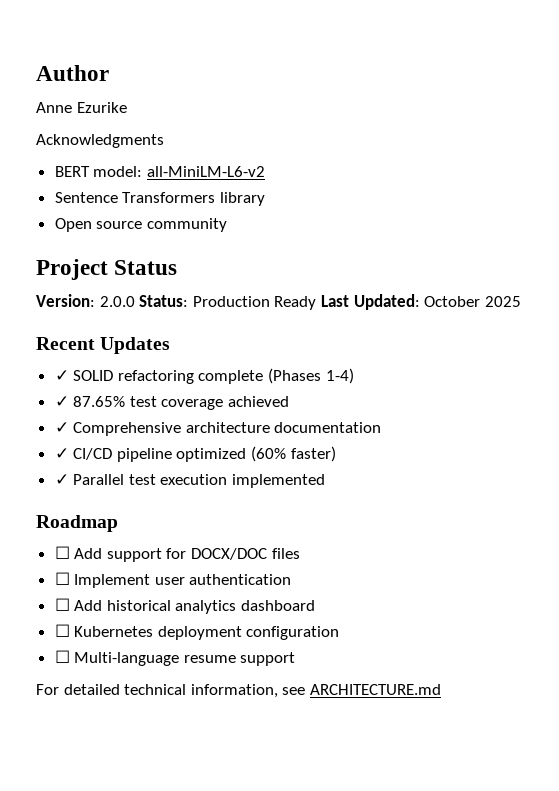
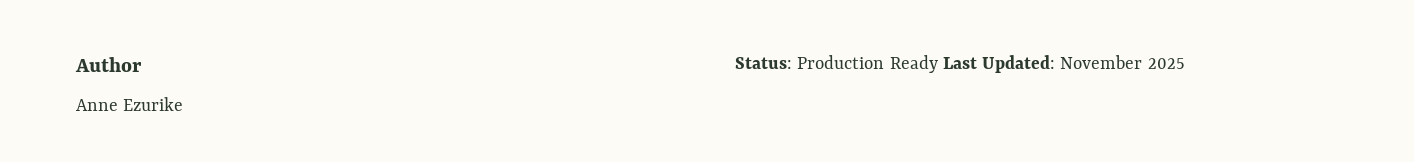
[36,134,164,148] [54,166,265,177] [54,192,265,206] [54,218,227,232] [36,259,178,280] [36,294,135,307] Acknowledgments // BERT model: all-MiniLM-L6-v2 // Sentence Transformers library // Open source community // Project Status // Version: 2.0.0 -> (184, 104) none
[424,296,481,307] October -> [1060,55,1143,69] November
[36,337,171,354] [54,368,354,384] [54,396,290,410] [54,422,382,436] [54,446,336,462] [54,474,326,488] [36,515,118,532] [54,546,300,562] [54,572,292,588] [54,598,316,614] [54,624,340,640] [54,650,296,666] [36,684,441,698] // Recent Updates // ✓ SOLID refactoring complete (Phases 1-4) // ✓ 87.65% test coverage achieved // ✓ Comprehensive architecture documentation // ✓ CI/CD pipeline optimized (60% faster) // ✓ Parallel test execution implemented // Roadmap // ☐ Add support for DOCX/DOC files // ☐ Implement user authentication // ☐ Add historical analytics dashboard // ☐ Kubernetes deployment configuration // ☐ Multi-language resume support // For detailed technical information, see ARCHITECTURE.md -> (1185, 63) none

